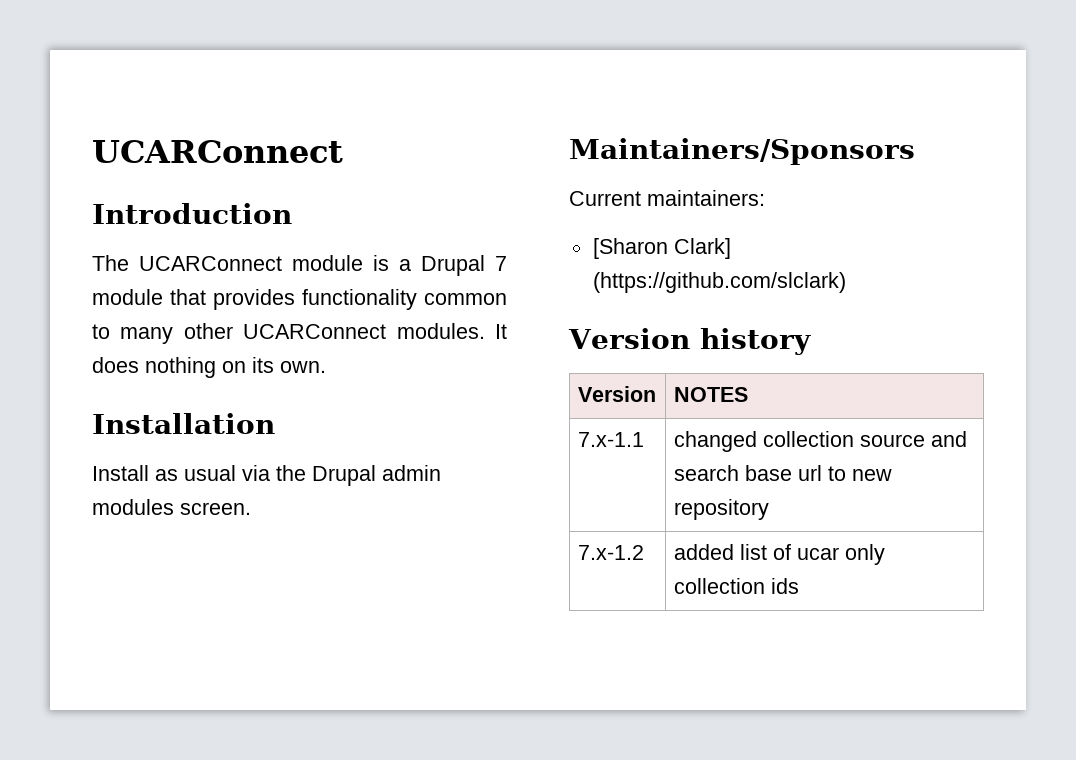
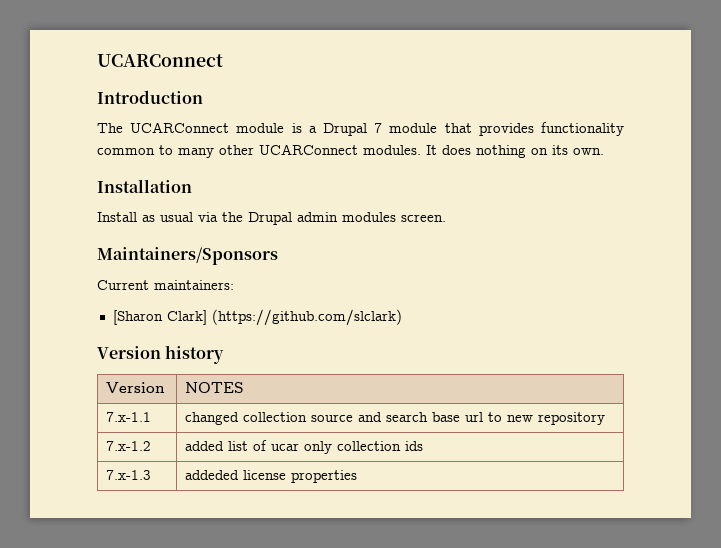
(799, 586) none -> [106,470,152,480] [185,470,358,483] // 7.x-1.3 | addeded license properties

